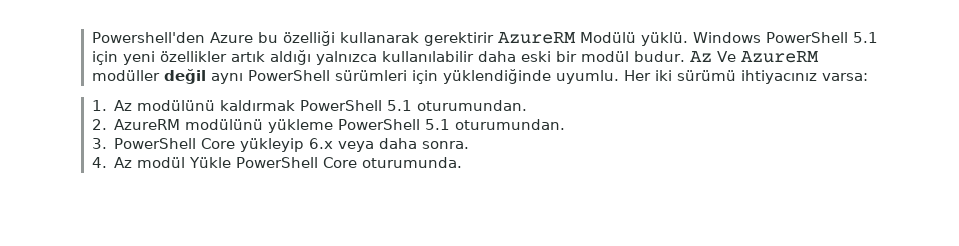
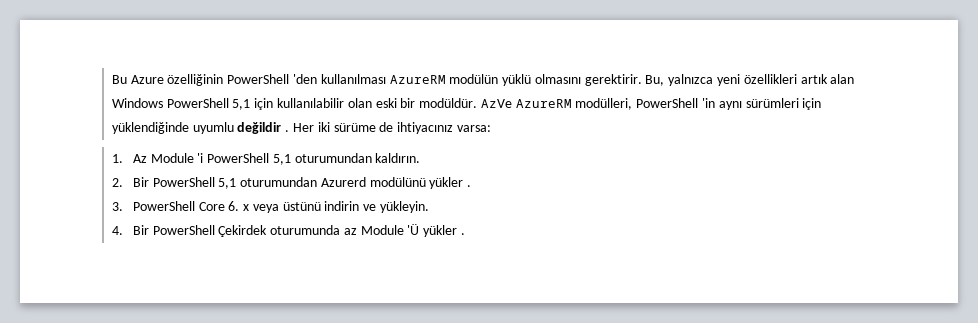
[91,31,878,46] [91,50,819,65] [91,69,868,84] [91,100,528,111] [91,119,566,133] [91,138,470,152] [91,157,463,168] Powershell'den Azure bu özelliği kullanarak gerektirir AzureRM Modülü yüklü. Windows PowerShell 5.1 için yeni özellikler artık aldığı yalnızca kullanılabilir daha eski bir modül budur. Az Ve AzureRM modüller değil aynı PowerShell sürümleri için yüklendiğinde uyumlu. Her iki sürümü ihtiyacınız varsa: // 1. Az modülünü kaldırmak PowerShell 5.1 oturumundan. // 2. AzureRM modülünü yükleme PowerShell 5.1 oturumundan. // 3. PowerShell Core yükleyip 6.x veya daha sonra. // 4. Az modül Yükle PowerShell Core oturumunda. -> [111,74,855,86] [111,98,822,110] [111,122,491,134] [111,153,421,165] [111,177,472,189] [111,201,429,213] [111,224,465,237] Bu Azure özelliğinin PowerShell 'den kullanılması AzureRM modülün yüklü olmasını gerektirir. Bu, yalnızca yeni özellikleri artık alan Windows PowerShell 5,1 için kullanılabilir olan eski bir modüldür. AzVe AzureRM modülleri, PowerShell 'in aynı sürümleri için yüklendiğinde uyumlu değildir . Her iki sürüme de ihtiyacınız varsa: // 1. Az Module 'i PowerShell 5,1 oturumundan kaldırın. // 2. Bir PowerShell 5,1 oturumundan Azurerd modülünü yükler . // 3. PowerShell Core 6. x veya üstünü indirin ve yükleyin. // 4. Bir PowerShell Çekirdek oturumunda az Module 'Ü yükler .

